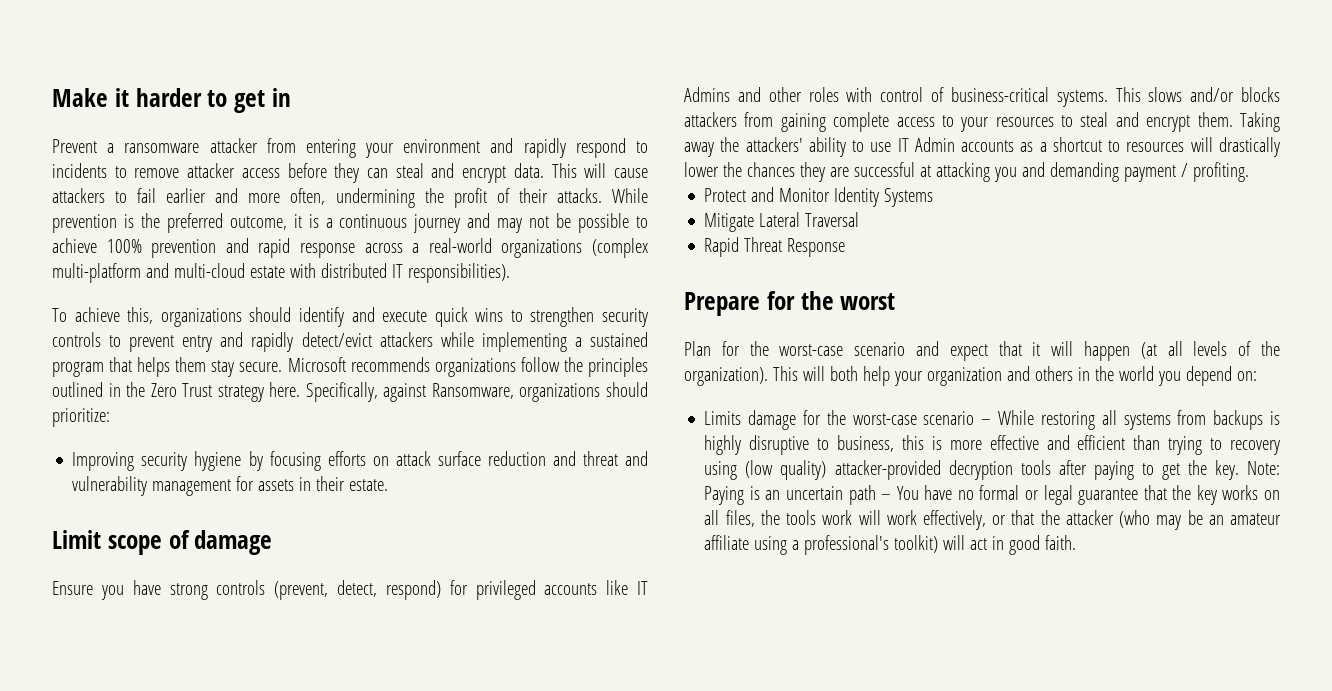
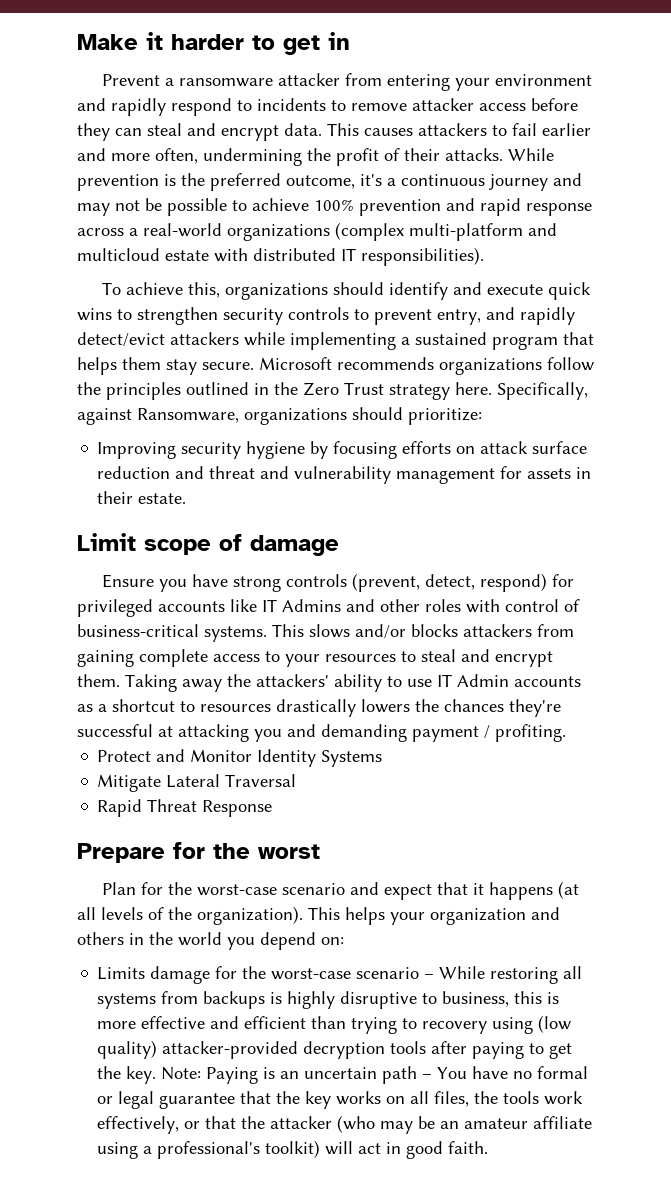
[584,163,648,178] will cause -> [364,128,413,136] causes
[293,214,319,228] it is -> [360,174,382,186] it's
[173,263,245,278] multi-cloud -> [77,248,160,261] multicloud
[182,335,213,352] entry -> [437,309,481,325] entry,
[1190,137,1280,157] [684,162,849,182] will drastically lower the chances they are -> [276,699,561,717] drastically lowers the chances they're
[1051,341,1130,361] will happen -> [489,882,554,900] happens
[802,366,890,386] will both help -> [345,907,385,925] helps
[858,510,917,525] will work -> (584, 1098) none

